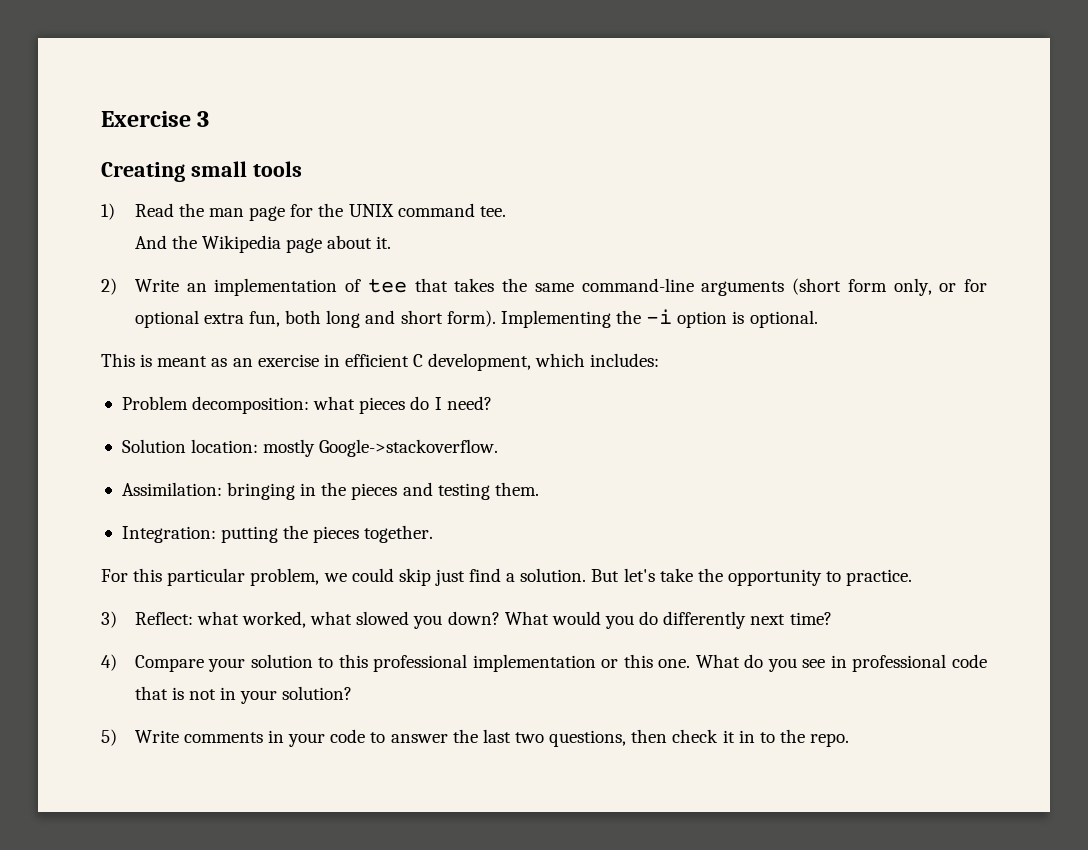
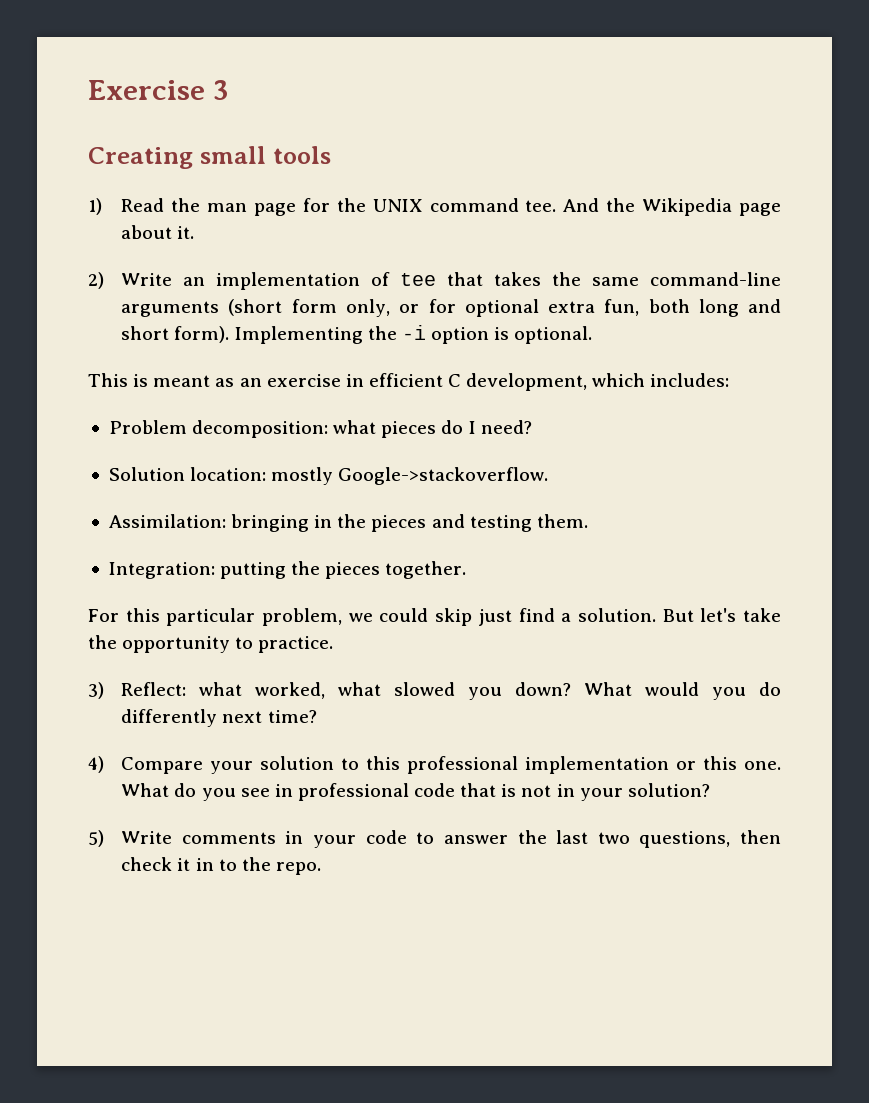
(506, 211) // -> (557, 206) none

